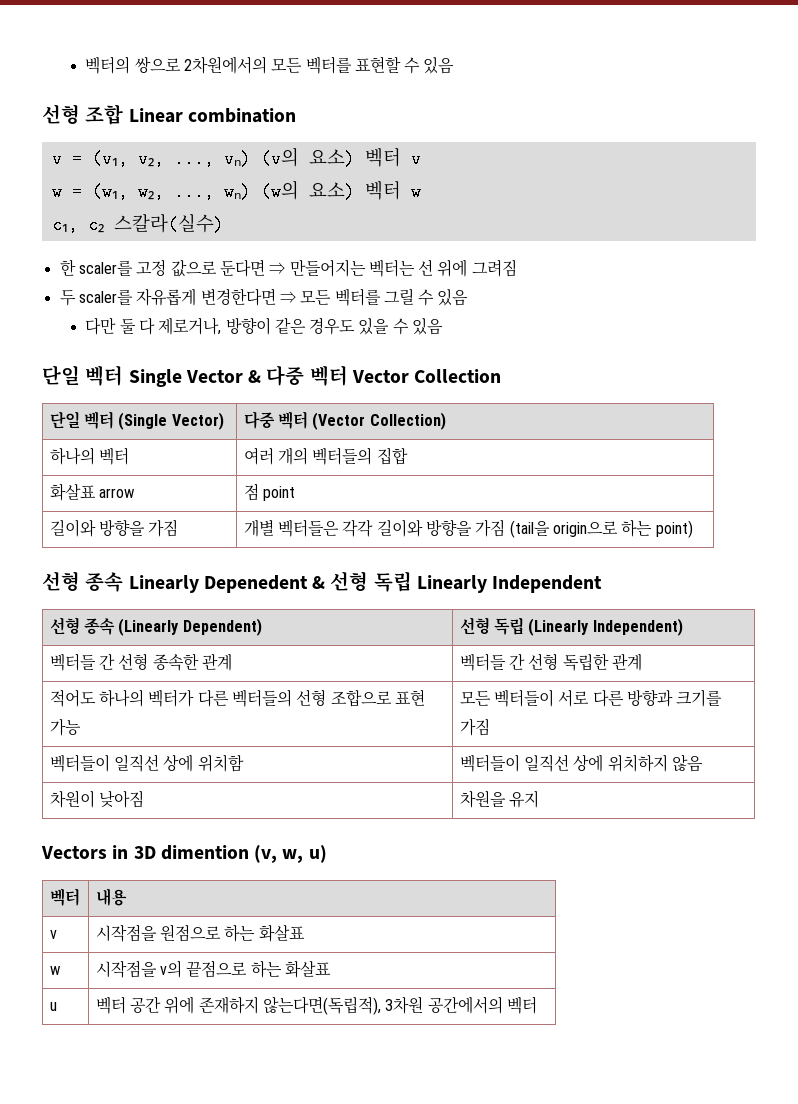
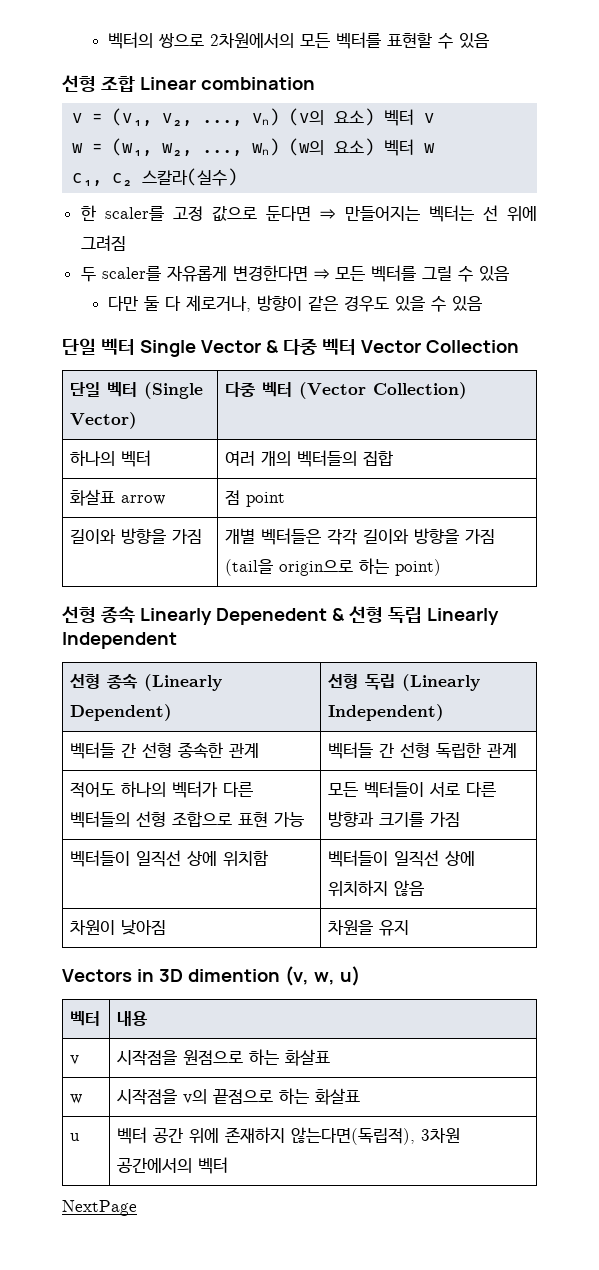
(537, 1005) none -> [62,1200,137,1216] // NextPage

